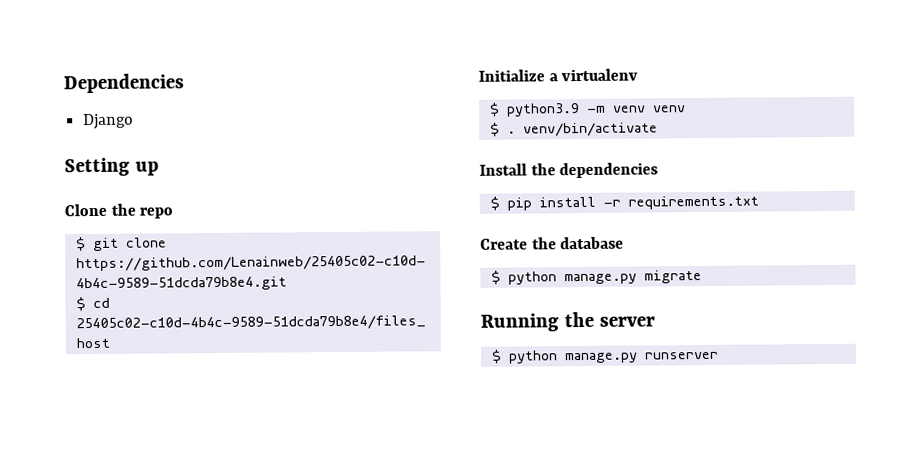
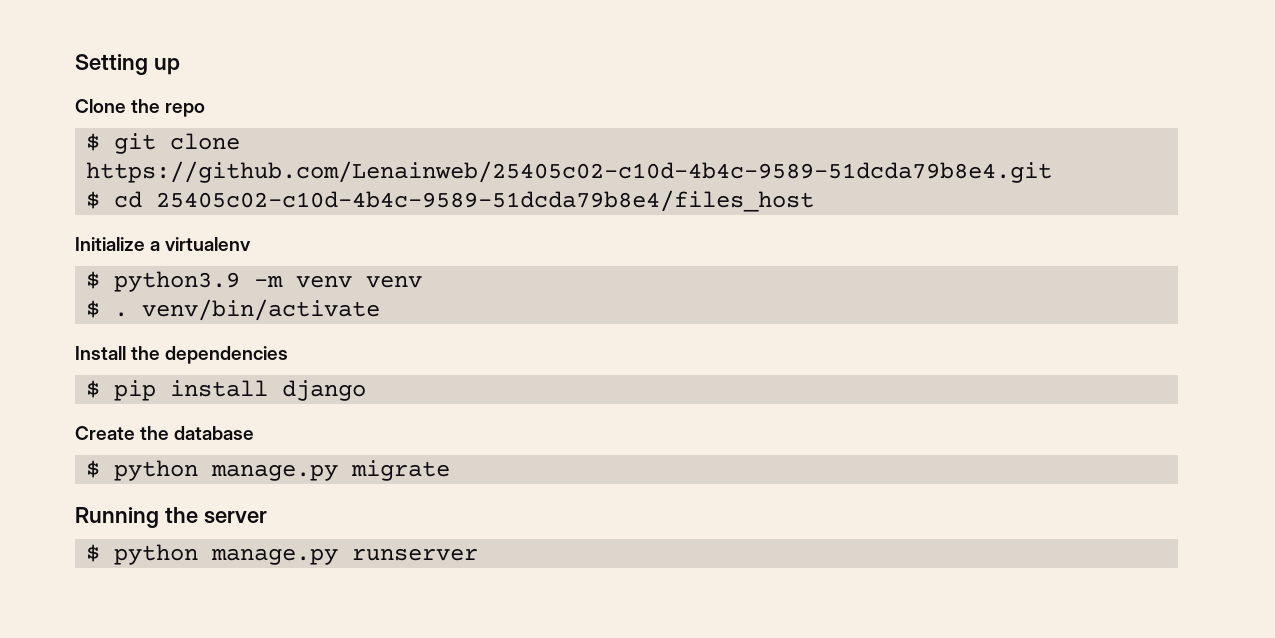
[63,73,184,94] [83,113,134,130] Dependencies // Django // -> (75, 64) none
[602,195,759,210] -r requirements.txt -> [282,380,367,401] django

